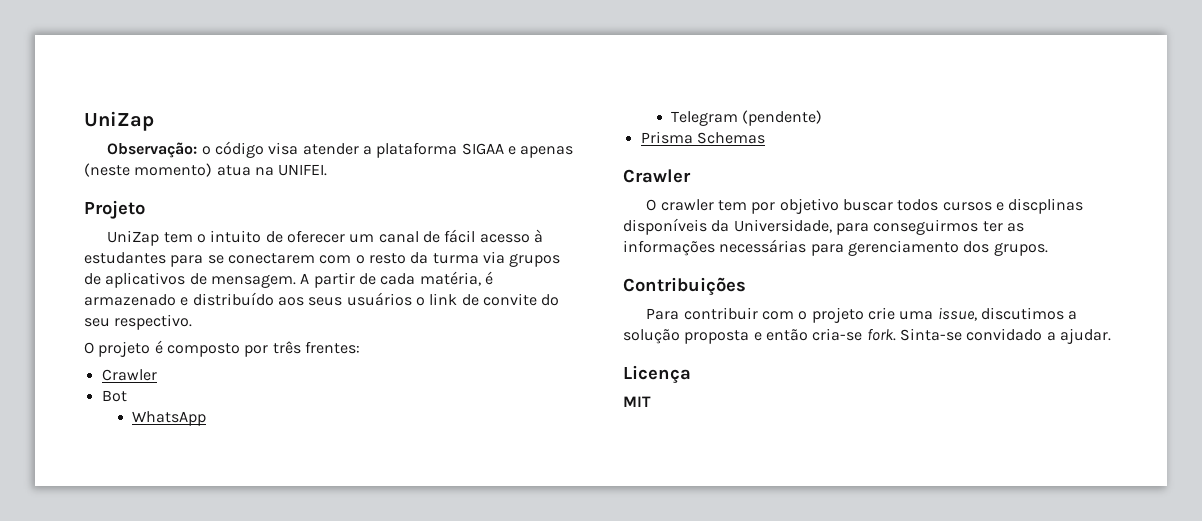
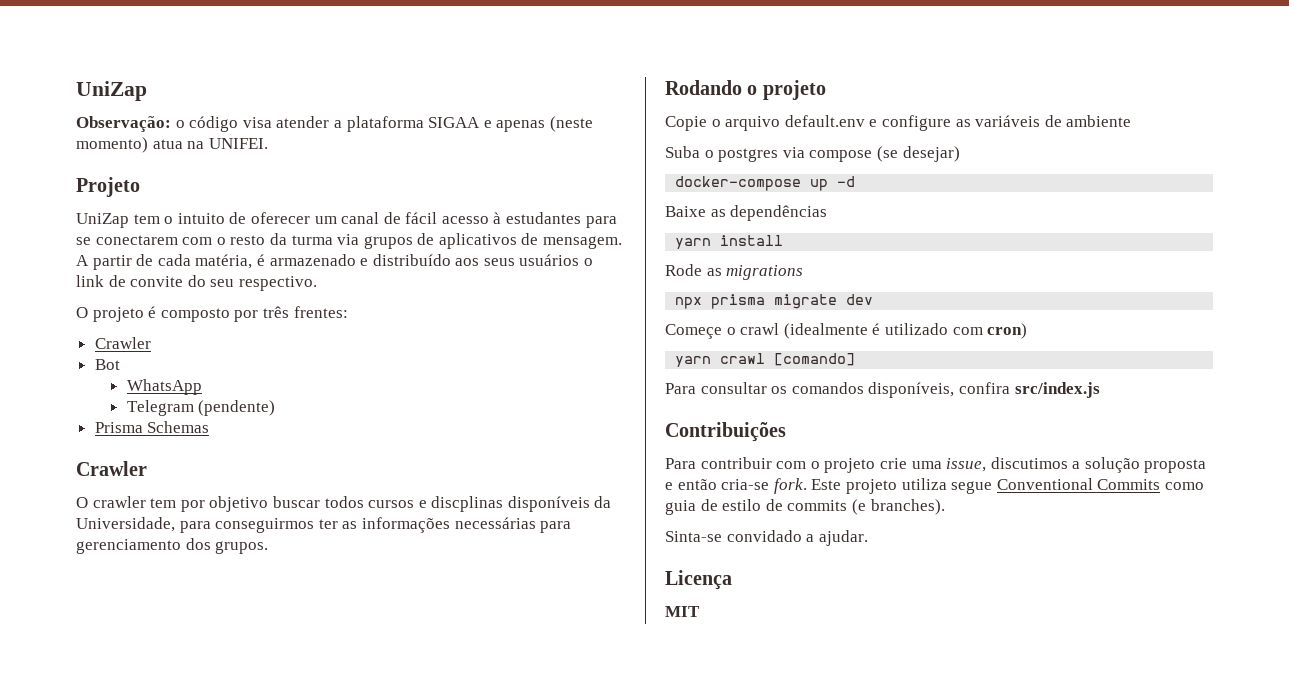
(1048, 249) none -> [665,80,826,100] [665,115,1132,131] [665,146,960,162] [675,176,856,191] [665,205,828,221] [675,235,784,249] [665,264,804,280] [675,294,874,309] [665,323,1028,339] [675,353,856,367] [665,382,1100,398] // Rodando o projeto // Copie o arquivo default.env e configure as variáveis de ambiente // Suba o postgres via compose (se desejar) // docker-compose up -d // Baixe as dependências // yarn install // Rode as migrations // npx prisma migrate dev // Começe o crawl (idealmente é utilizado com cron) // yarn crawl [comando] // Para consultar os comandos disponíveis, confira src/index.js
(896, 334) none -> [811,478,1204,494] [665,499,945,515] Este projeto utiliza segue Conventional Commits como guia de estilo de commits (e branches). //

